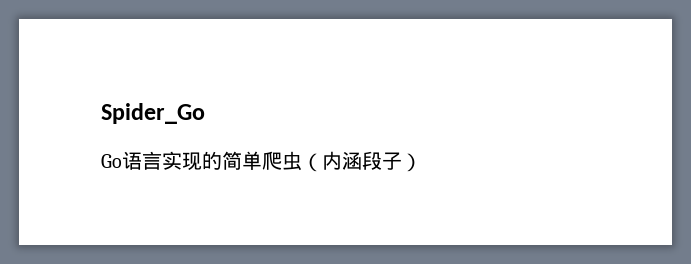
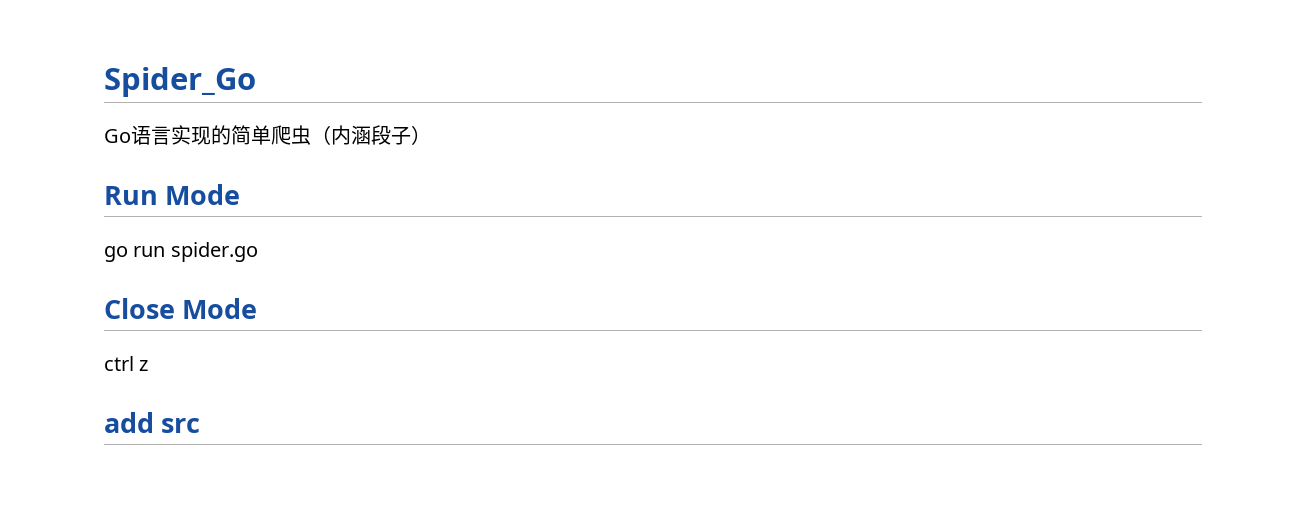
(422, 162) none -> [104,184,241,205] [104,242,258,262] [104,298,258,319] [104,356,149,371] [104,412,201,433] // Run Mode // go run spider.go // Close Mode // ctrl z // add src

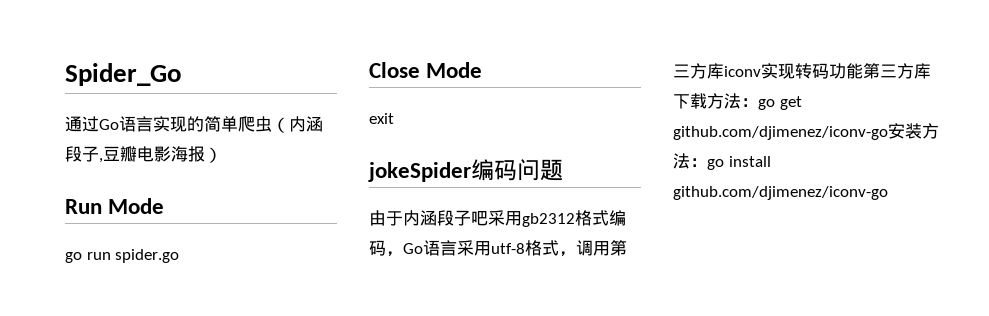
(256, 82) none -> [65,116,99,132] 通过
(411, 135) none -> [99,146,205,163] ,豆瓣电影海报
[104,356,149,371] [104,412,201,433] ctrl z // add src -> [369,113,394,124] [368,159,563,182] [369,210,626,227] [369,240,627,257] [673,63,931,79] [673,93,802,110] [673,123,939,140] [673,153,771,170] [673,186,888,200] exit // jokeSpider编码问题 // 由于内涵段子吧采用gb2312格式编码，Go语言采用utf-8格式，调用第三方库iconv实现转码功能第三方库下载方法：go get github.com/djimenez/iconv-go安装方法：go install github.com/djimenez/iconv-go

